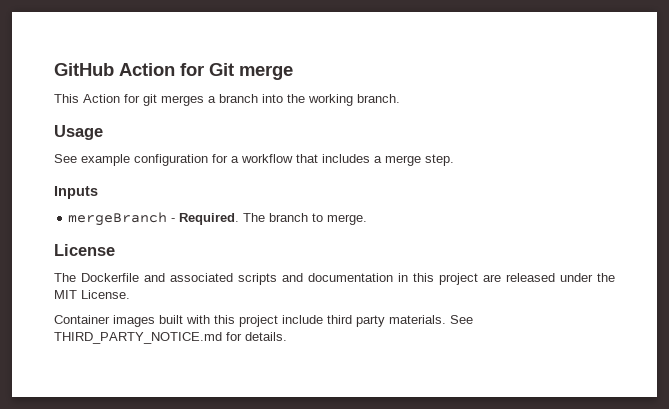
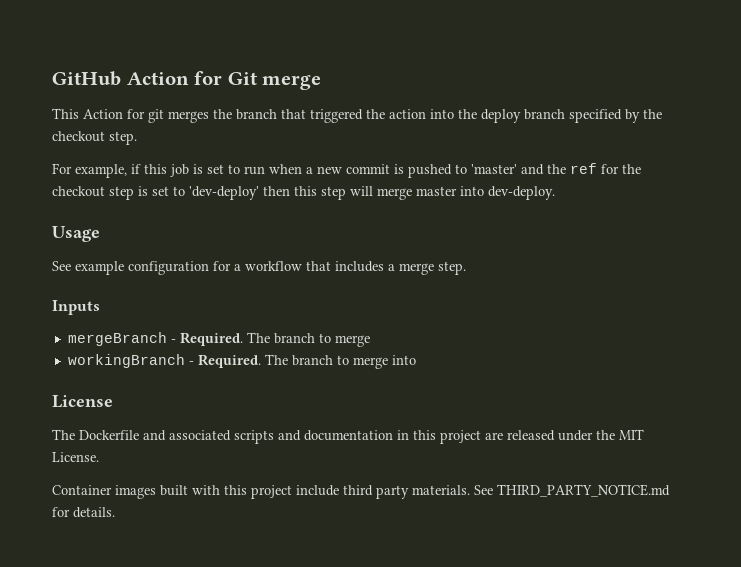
[208,94,400,106] a branch into the working branch. -> [213,109,662,123] [52,131,137,145] [52,163,641,178] [52,186,555,200] the branch that triggered the action into the deploy branch specified by the checkout step. // For example, if this job is set to run when a new commit is pushed to 'master' and the ref for the checkout step is set to 'dev-deploy' then this step will merge master into dev-deploy.
[327,214,368,225] merge. -> [334,335,370,347] [67,354,416,369] merge // workingBranch - Required. The branch to merge into

